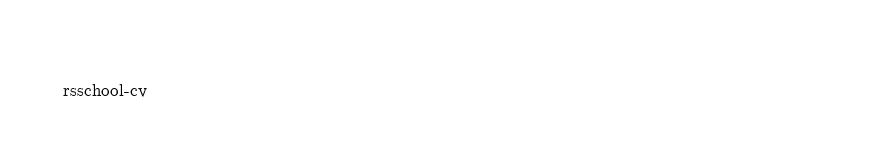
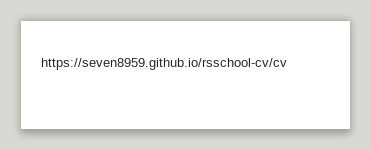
[63,84,147,98] rsschool-cv -> [41,58,287,70] https://seven8959.github.io/rsschool-cv/cv

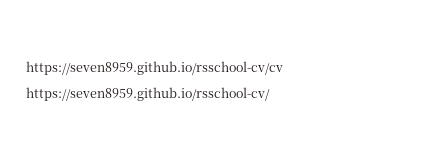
(287, 64) none -> [26,87,270,101] // https://seven8959.github.io/rsschool-cv/

